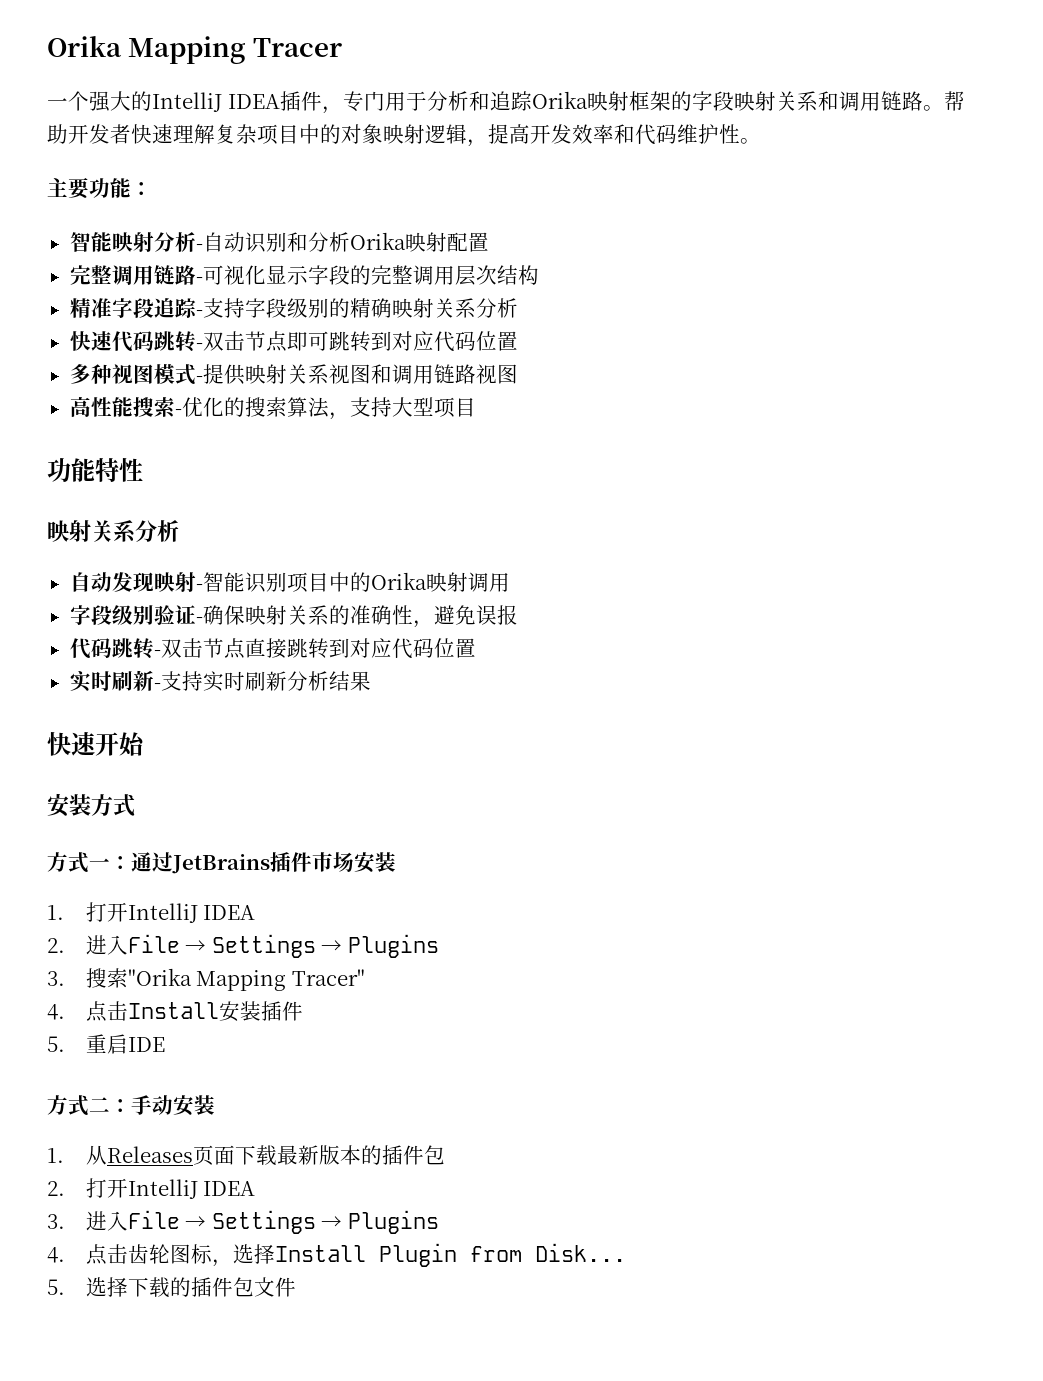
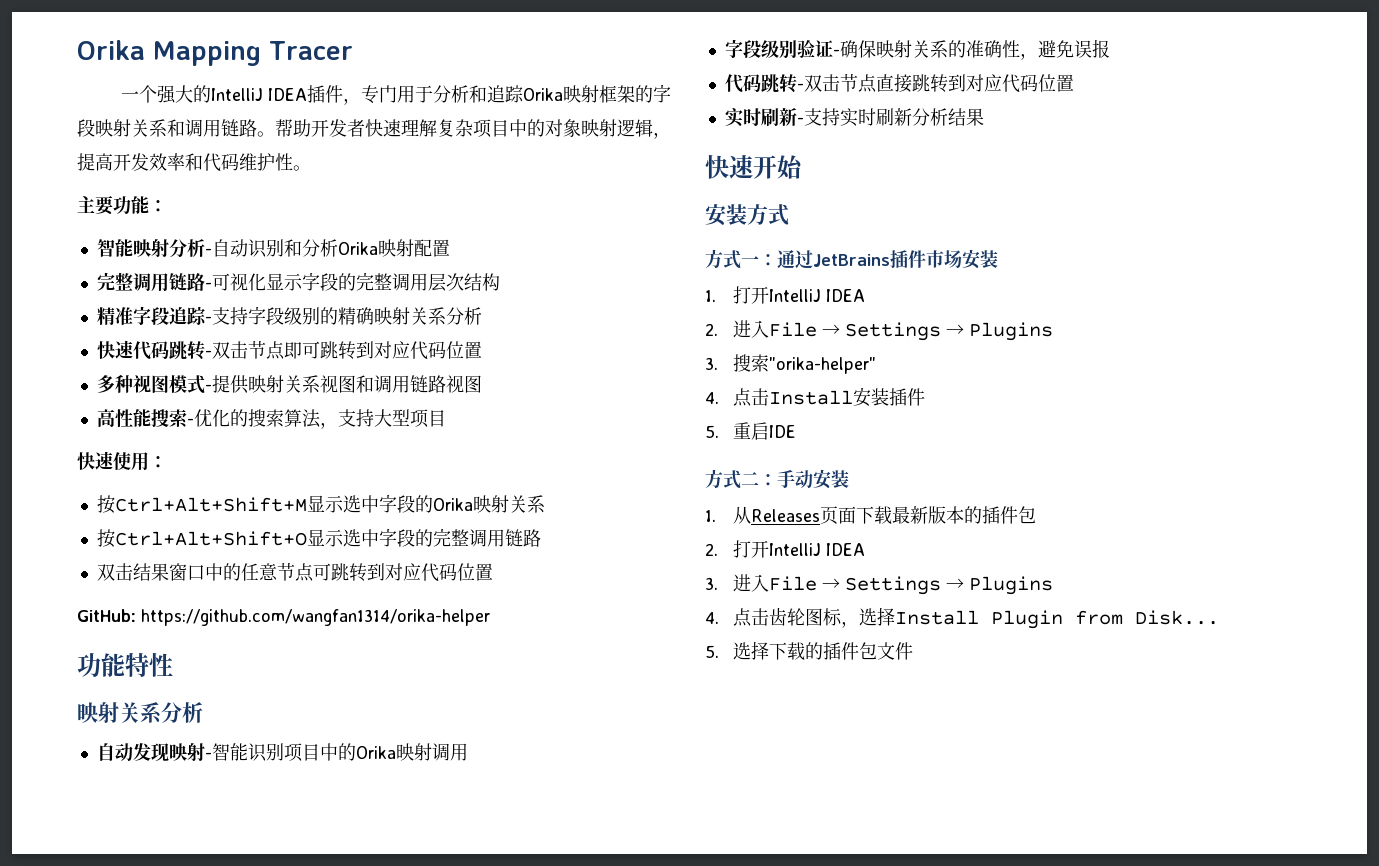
(476, 407) none -> [77,451,167,471] [96,494,545,514] [96,528,541,548] [96,563,493,582] [77,609,490,626] // 快速使用： // 按Ctrl+Alt+Shift+M显示选中字段的Orika映射关系 // 按Ctrl+Alt+Shift+O显示选中字段的完整调用链路 // 双击结果窗口中的任意节点可跳转到对应代码位置 // GitHub: https://github.com/wangfan1314/orika-helper
[127,968,365,991] "Orika Mapping Tracer" -> [768,357,876,374] "orika-helper"

